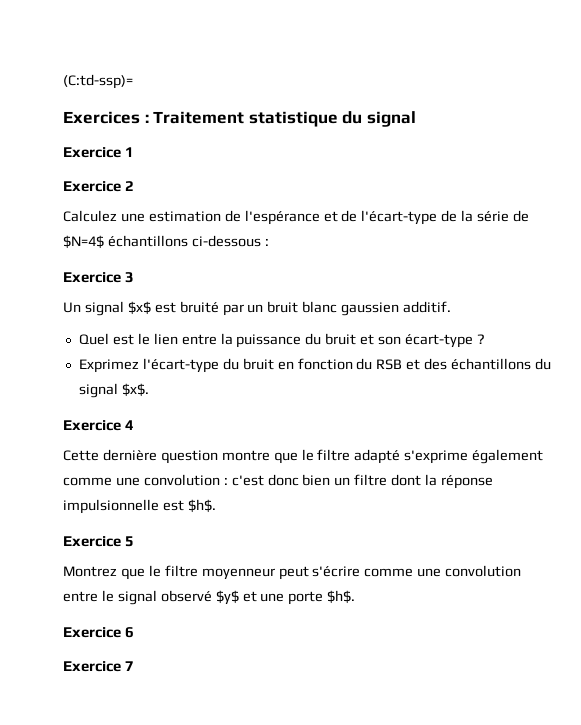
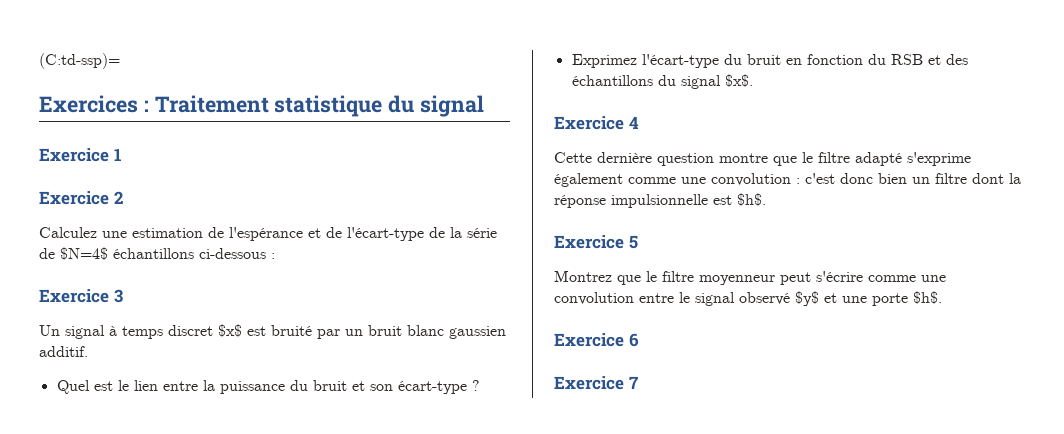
(124, 308) none -> [109,325,213,339] à temps discret

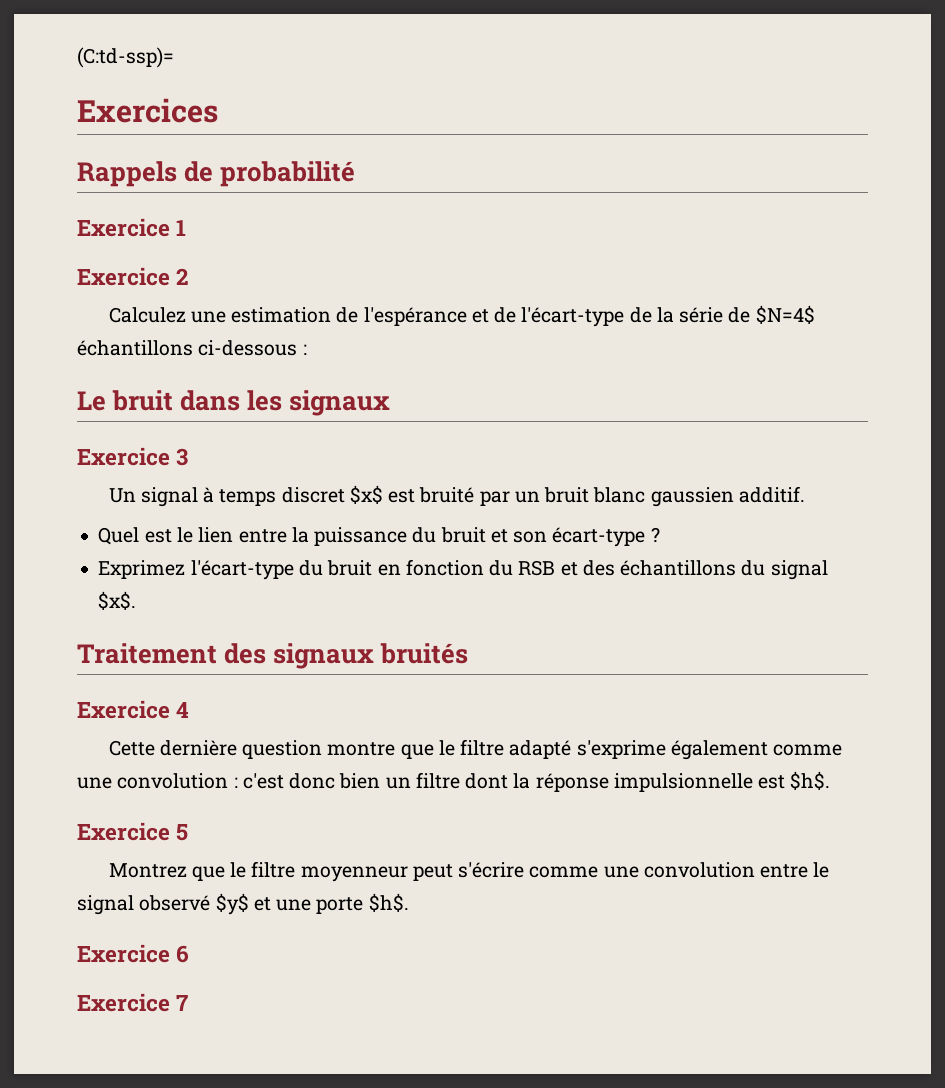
[143,95,485,117] : Traitement statistique du signal -> [77,161,356,187] // Rappels de probabilité
(275, 256) none -> [77,390,391,416] // Le bruit dans les signaux
(753, 80) none -> [77,643,469,669] // Traitement des signaux bruités

